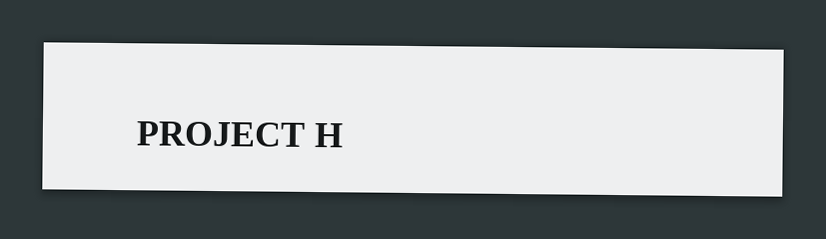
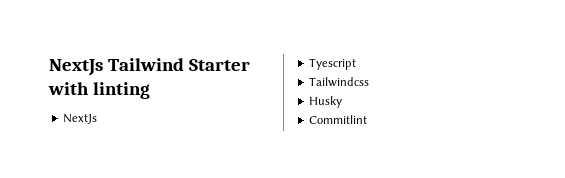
[136,121,343,148] PROJECT H -> [49,58,250,76] [48,82,150,99] [62,114,97,124] [308,58,356,70] [308,77,369,87] [308,96,342,108] [308,115,367,124] NextJs Tailwind Starter with linting // NextJs // Tyescript // Tailwindcss // Husky // Commitlint

